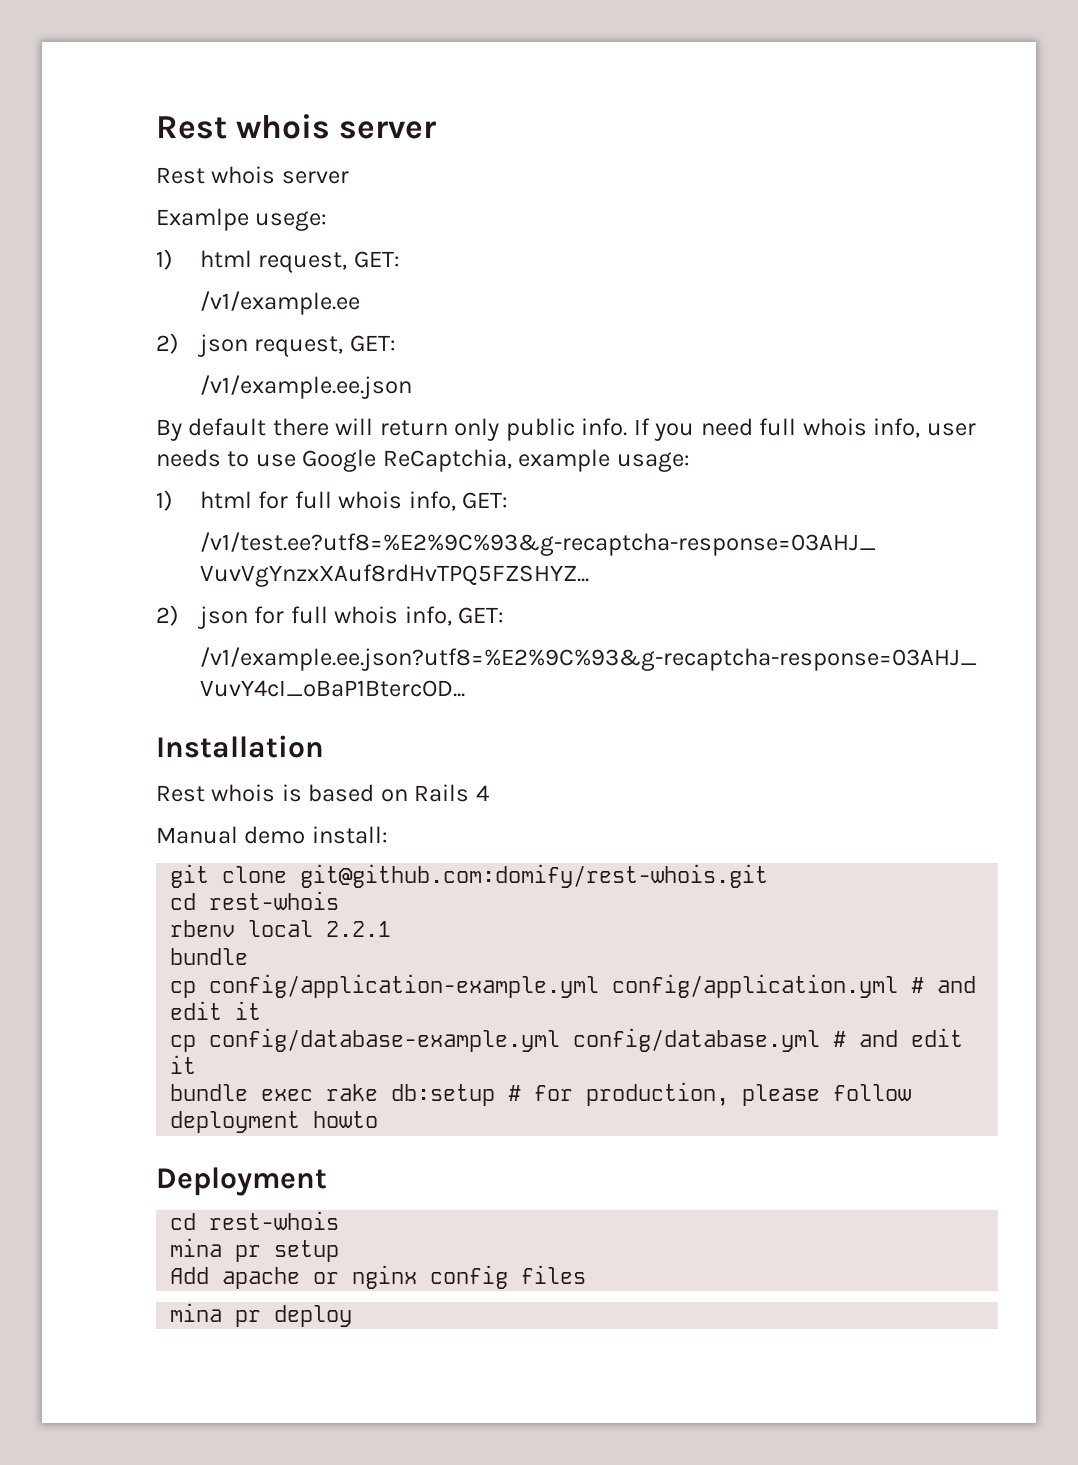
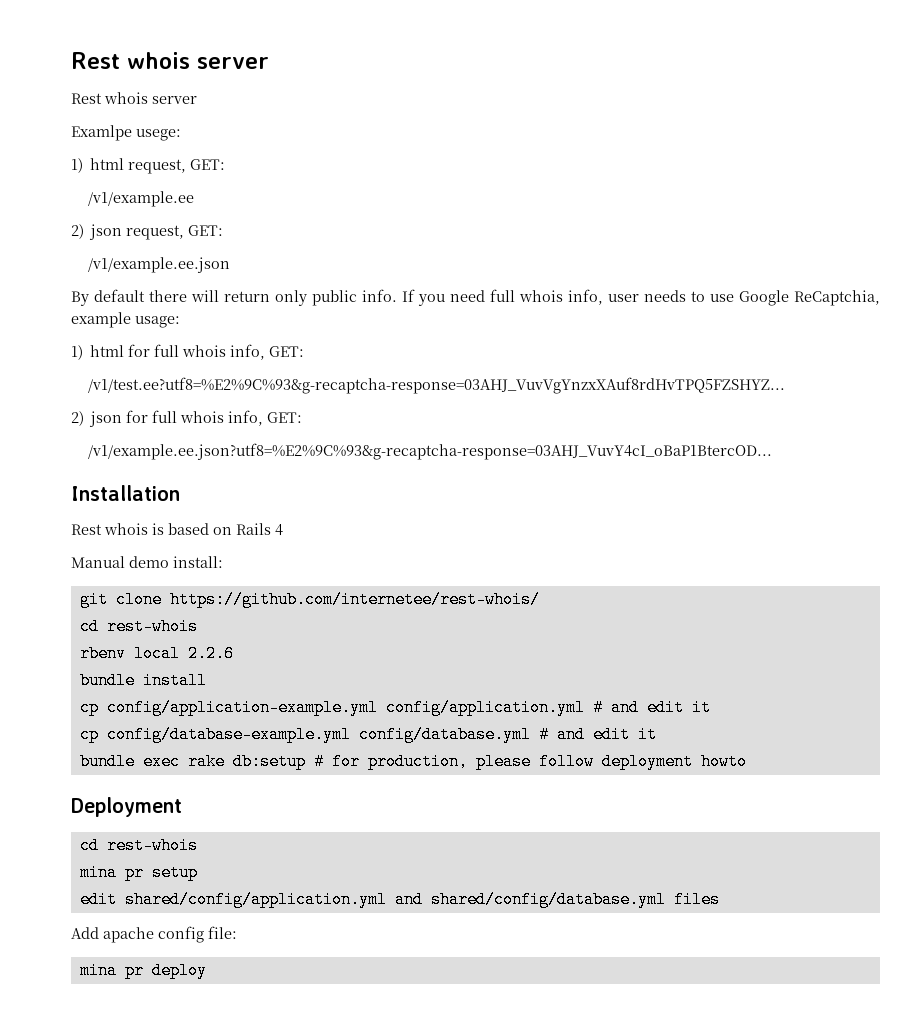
[300,864,769,888] git@github.com:domify/rest-whois.git -> [169,591,540,608] https://github.com/internetee/rest-whois/
[326,921,392,937] [170,948,249,965] 2.2.1 // bundle -> [187,645,234,662] [79,672,207,689] 2.2.6 // bundle install
[170,1265,587,1289] Add apache or nginx config files -> [79,891,720,908] [71,926,237,943] edit shared/config/application.yml and shared/config/database.yml files // Add apache config file:

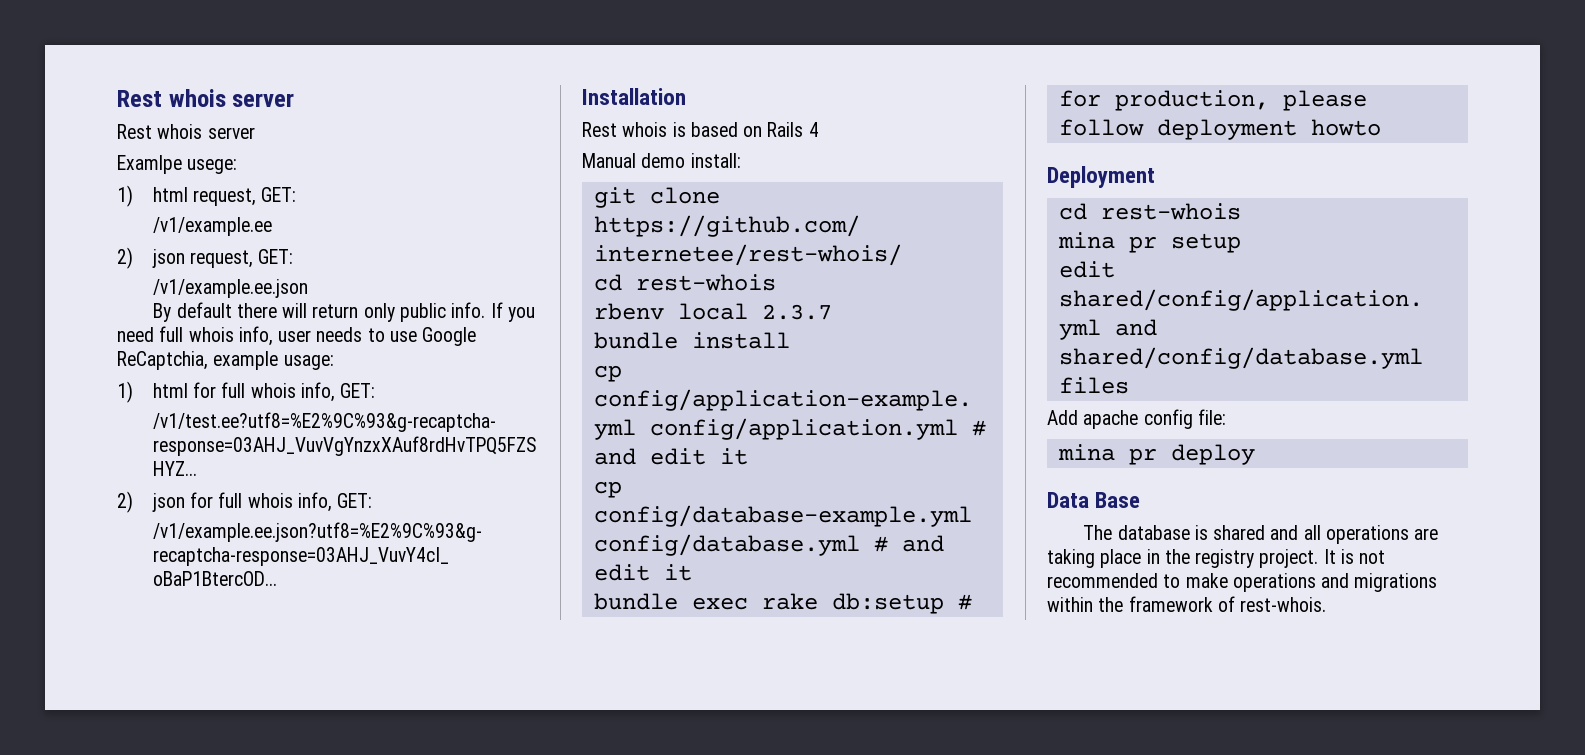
[187,645,234,662] 2.2.6 -> [761,304,832,320] 2.3.7
(207, 970) none -> [1047,492,1141,508] [1083,525,1439,544] [1047,549,1386,568] [1047,573,1438,592] [1047,596,1327,612] // Data Base // The database is shared and all operations are taking place in the registry project. It is not recommended to make operations and migrations within the framework of rest-whois.

